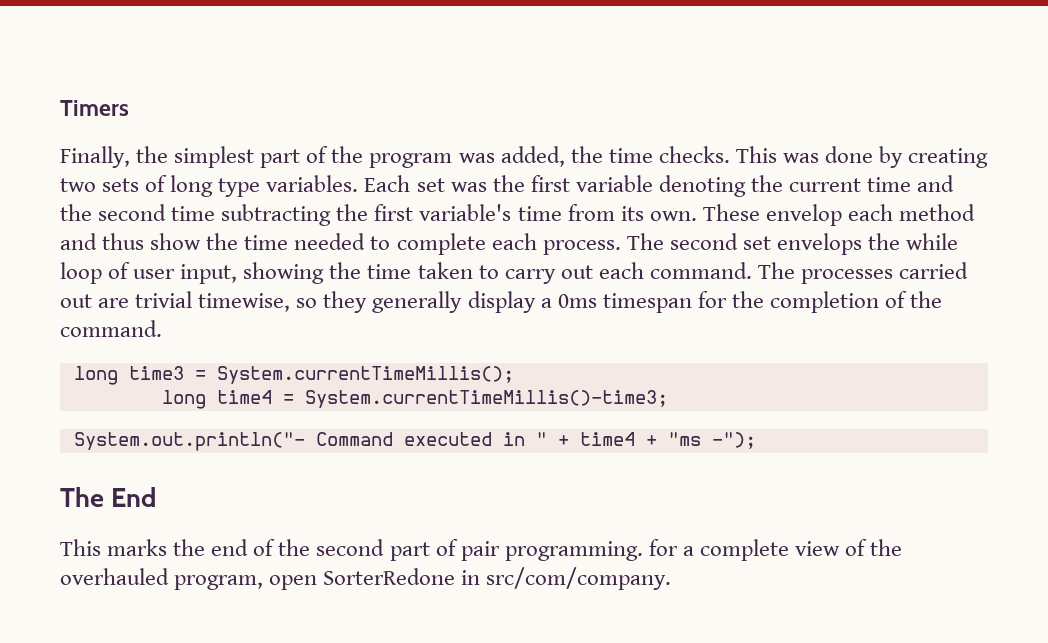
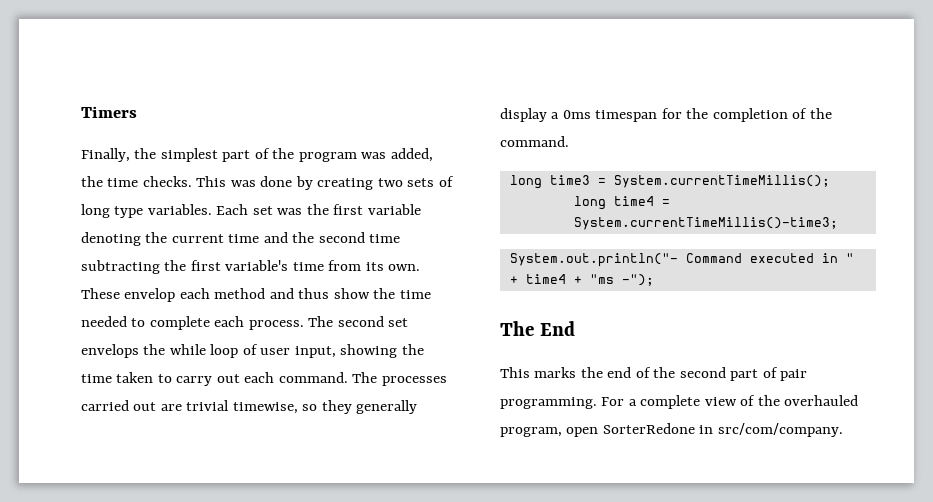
[648,539,678,556] for -> [601,397,625,406] For

